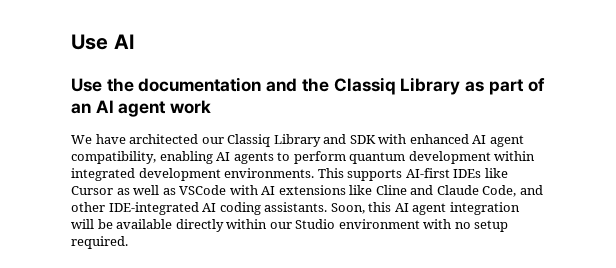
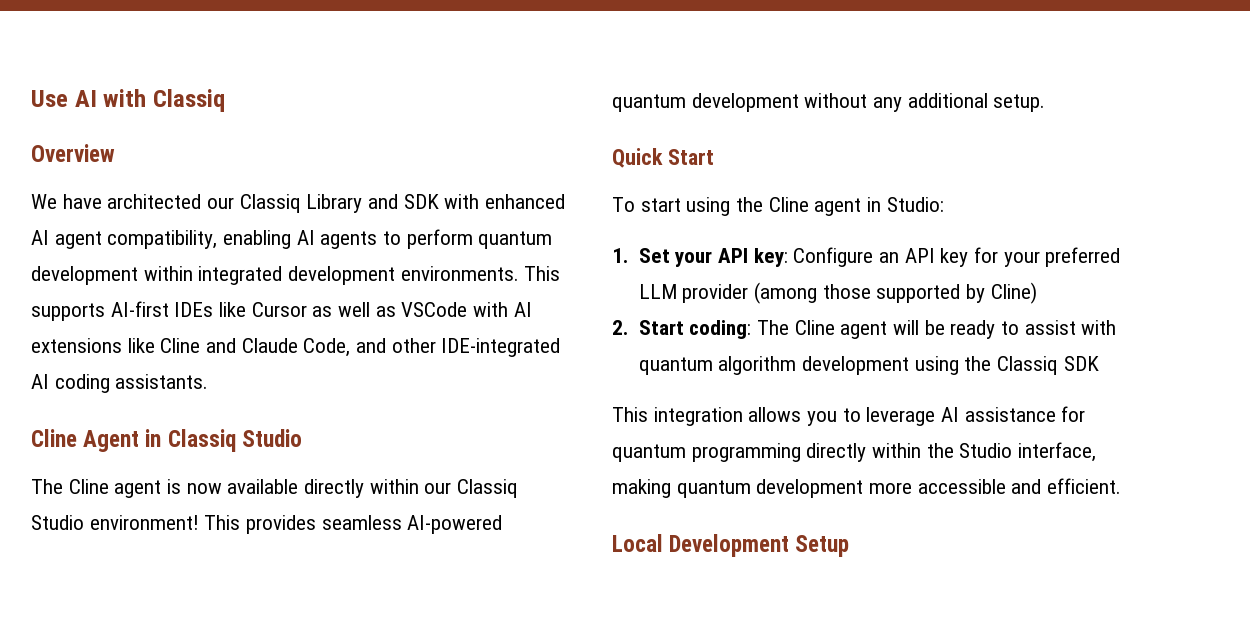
[71,77,545,95] [71,100,212,117] // Use the documentation and the Classiq Library as part of an AI agent work -> [103,89,225,112] [31,144,115,162] with Classiq // Overview
[330,202,520,215] [71,219,509,232] [71,236,128,249] Soon, this AI agent integration will be available directly within our Studio environment with no setup required. -> [31,429,302,452] [31,479,519,498] [31,515,503,534] [612,93,1046,112] [612,148,714,168] [612,197,944,216] [612,247,1121,267] [638,282,1037,304] [612,320,1117,339] [638,356,1099,375] [612,406,1086,426] [612,442,1097,462] [612,478,1122,498] [612,534,850,557] // Cline Agent in Classiq Studio // The Cline agent is now available directly within our Classiq Studio environment! This provides seamless AI-powered quantum development without any additional setup. // Quick Start // To start using the Cline agent in Studio: // 1. Set your API key: Configure an API key for your preferred LLM provider (among those supported by Cline) // 2. Start coding: The Cline agent will be ready to assist with quantum algorithm development using the Classiq SDK // This integration allows you to leverage AI assistance for quantum programming directly within the Studio interface, making quantum development more accessible and efficient. // Local Development Setup

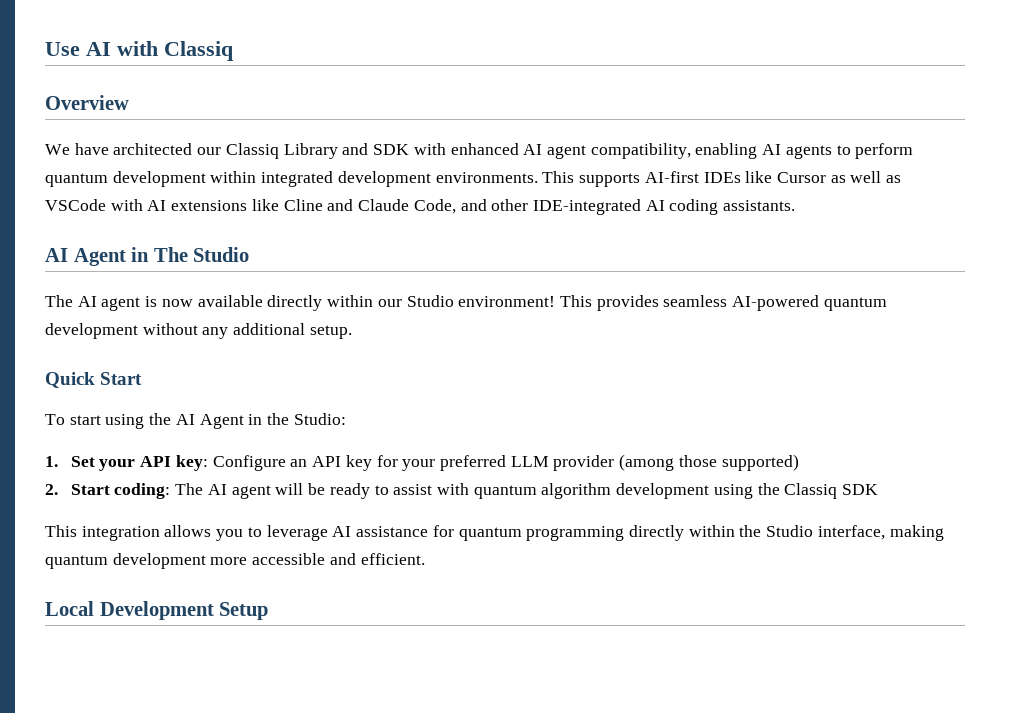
[31,429,236,452] Cline Agent in Classiq -> [45,247,188,266] AI Agent in The
[68,479,109,494] Cline -> [77,296,97,307] AI
[457,479,519,498] Classiq -> (402, 303) none
[768,197,882,216] Cline agent in -> [175,413,290,429] AI Agent in the
[876,282,1037,304] supported by Cline) -> [721,454,799,471] supported)
[794,320,835,335] Cline -> [207,484,227,495] AI

